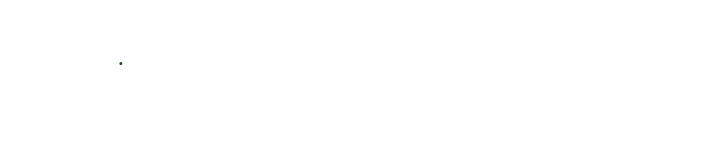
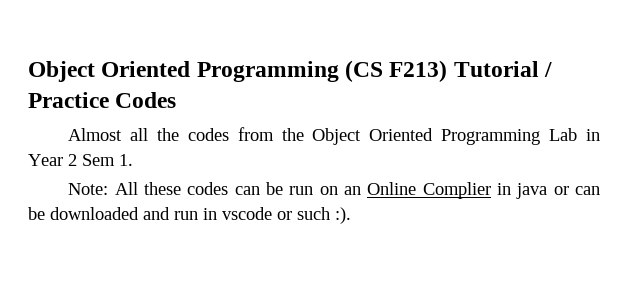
[118,62,124,65] . -> [28,60,553,82] [28,92,177,108] [68,127,600,145] [28,154,133,166] [68,182,600,199] [28,207,351,224] Object Oriented Programming (CS F213) Tutorial / Practice Codes // Almost all the codes from the Object Oriented Programming Lab in Year 2 Sem 1. // Note: All these codes can be run on an Online Complier in java or can be downloaded and run in vscode or such :).

